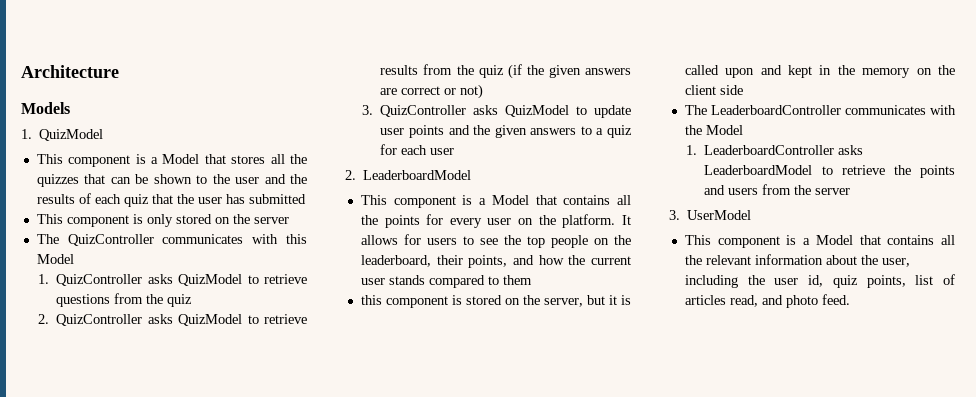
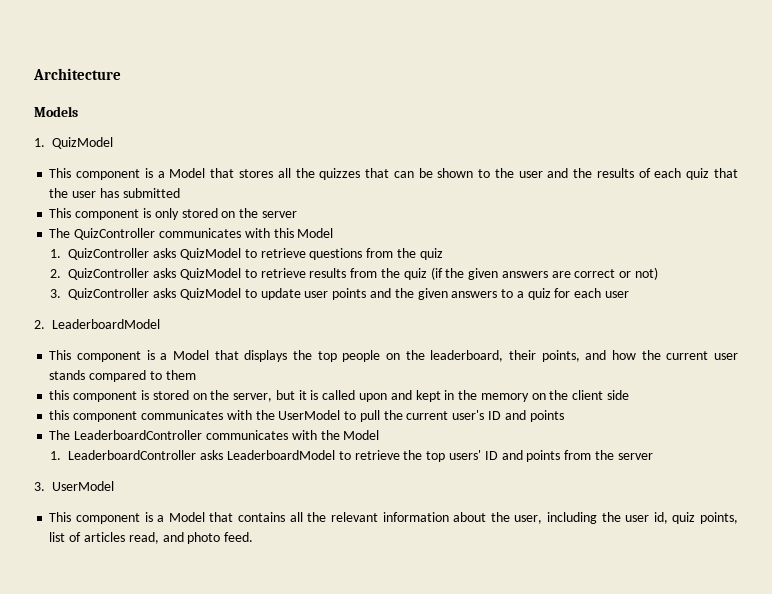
[563,195,631,205] [360,214,631,228] [360,234,498,245] contains all the points for every user on the platform. It allows for users to see -> [244,350,288,362] displays
(743, 90) none -> [49,410,564,422] // this component communicates with the UserModel to pull the current user's ID and points
[920,165,955,178] [704,185,759,195] points and users -> [426,450,561,462] top users' ID and points

